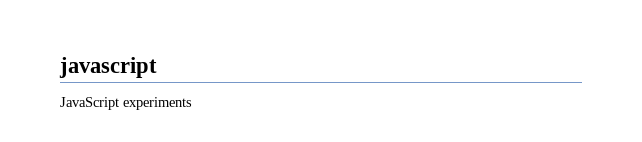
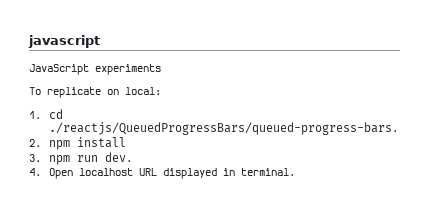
(192, 103) none -> [29,87,161,98] [29,109,63,119] [48,122,398,135] [29,137,126,150] [29,152,132,165] [29,168,295,179] // To replicate on local: // 1. cd ./reactjs/QueuedProgressBars/queued-progress-bars. // 2. npm install // 3. npm run dev. // 4. Open localhost URL displayed in terminal.

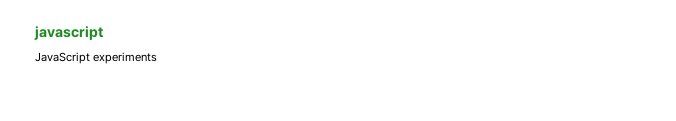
[29,87,161,98] [29,109,63,119] [48,122,398,135] [29,137,126,150] [29,152,132,165] [29,168,295,179] // To replicate on local: // 1. cd ./reactjs/QueuedProgressBars/queued-progress-bars. // 2. npm install // 3. npm run dev. // 4. Open localhost URL displayed in terminal. -> (158, 58) none

